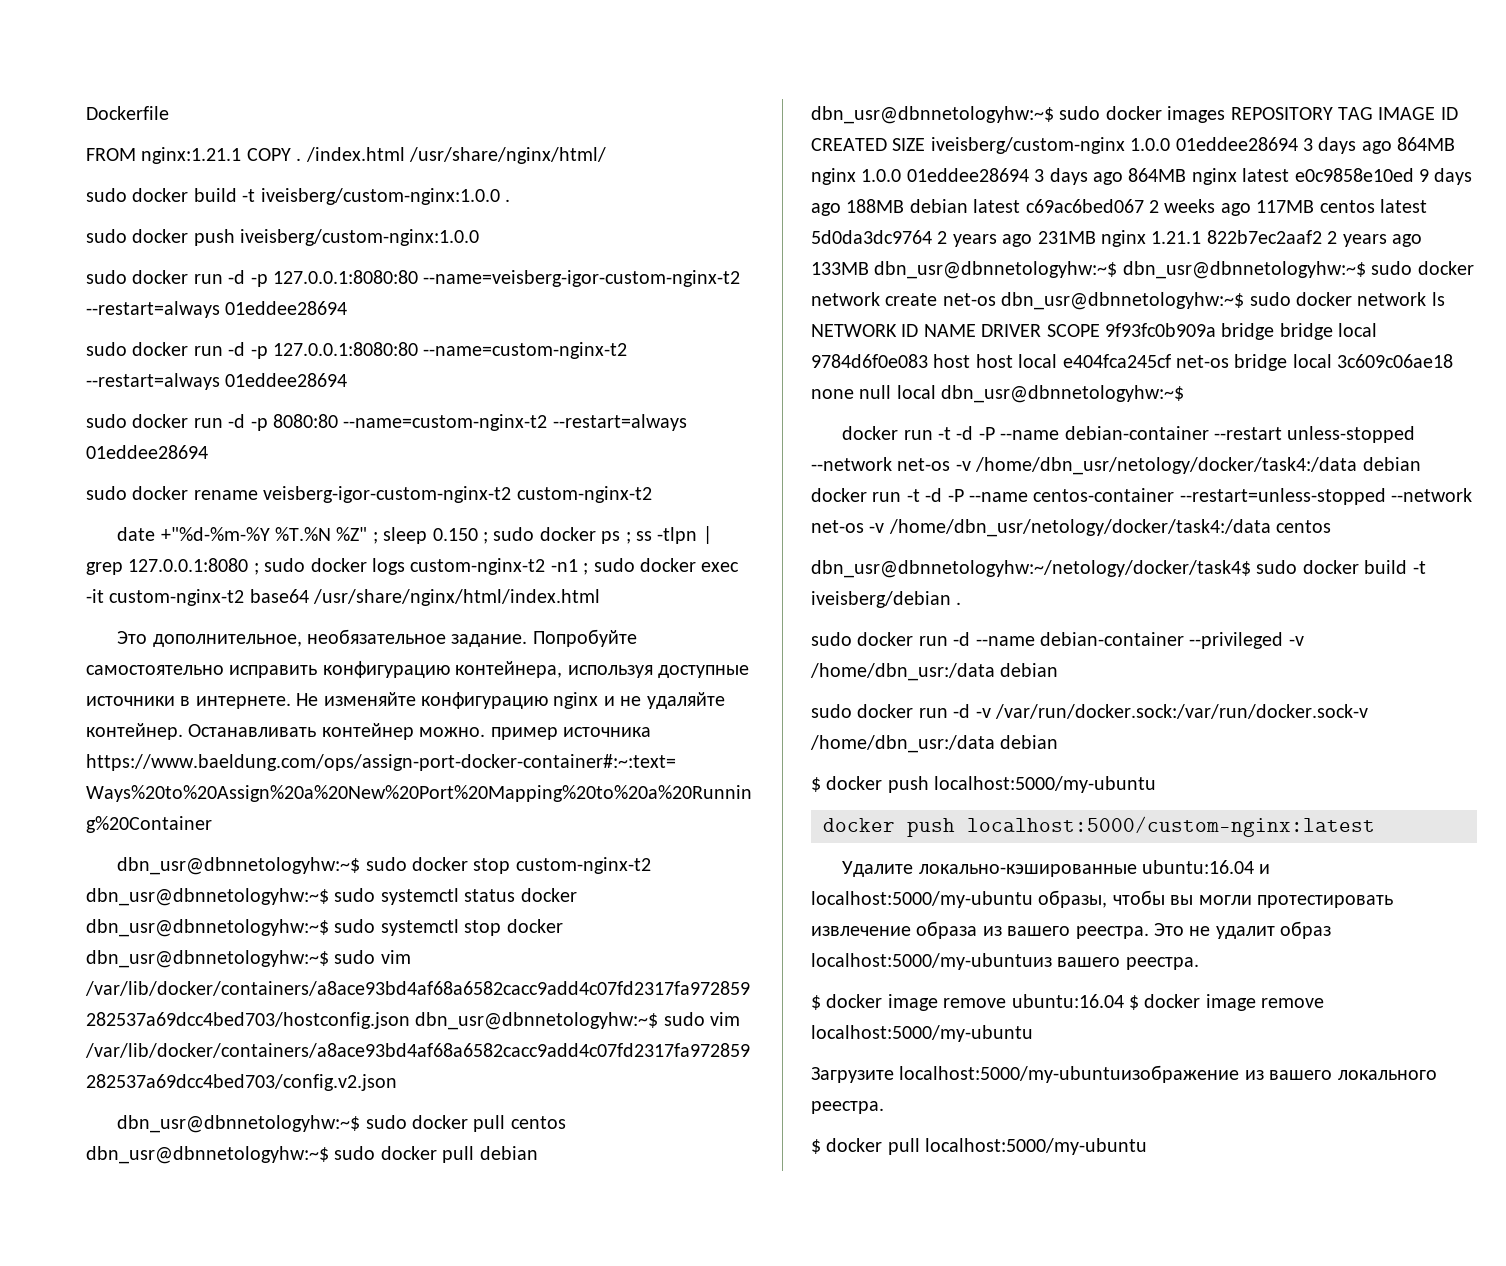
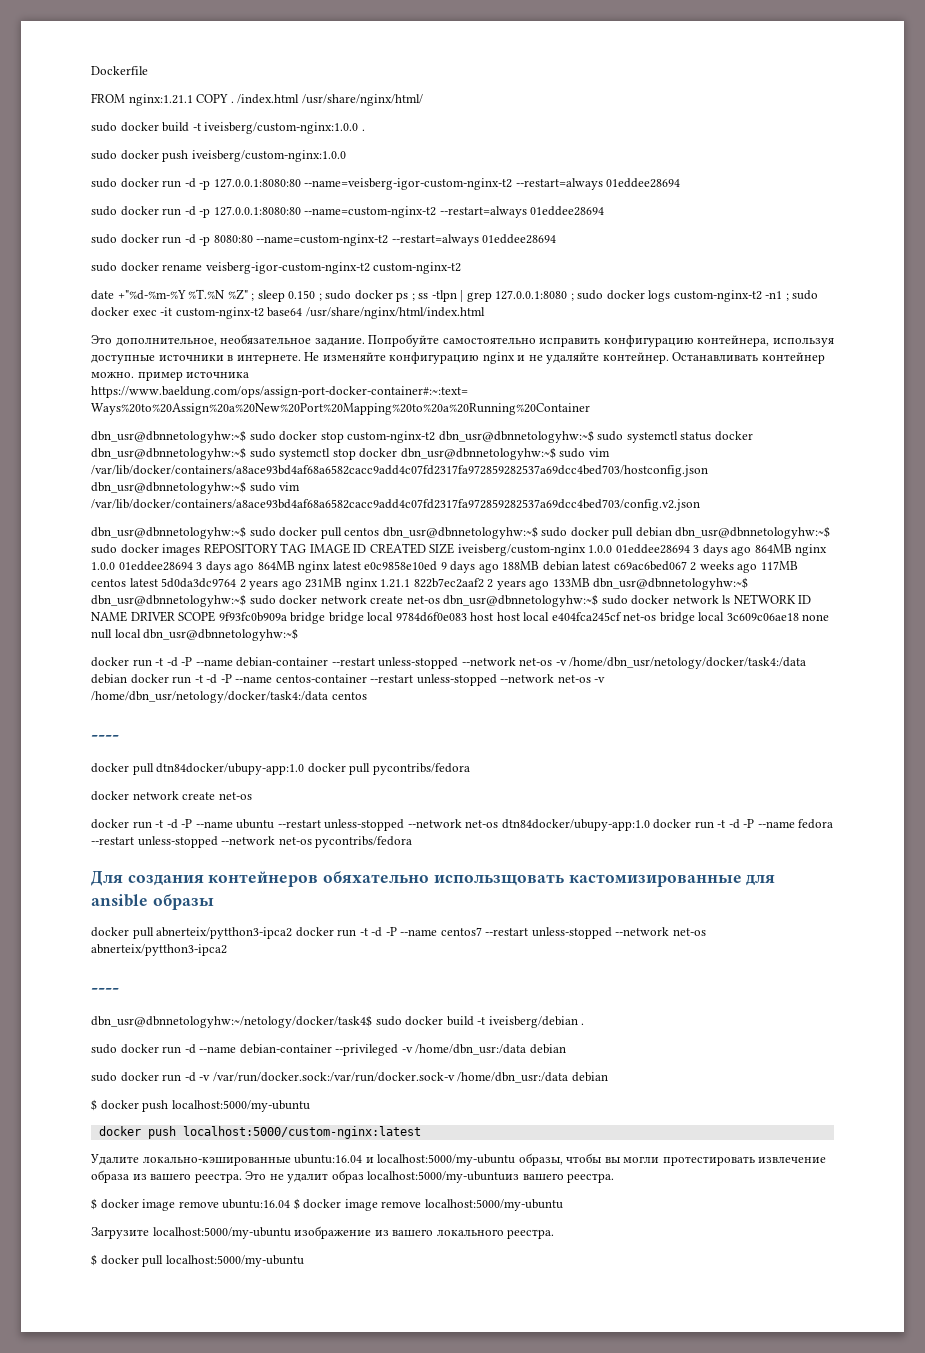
[1179,488,1386,505] --restart=unless-stopped -> [370,674,497,686] --restart unless-stopped
(1332, 526) none -> [91,735,119,741] [91,763,470,775] [91,791,252,801] [91,819,834,831] [91,836,413,848] [91,871,776,887] [91,894,214,910] [91,927,706,939] [91,944,227,956] [91,988,119,994] // ---- // docker pull dtn84docker/ubupy-app:1.0 docker pull pycontribs/fedora // docker network create net-os // docker run -t -d -P --name ubuntu --restart unless-stopped --network net-os dtn84docker/ubupy-app:1.0 docker run -t -d -P --name fedora --restart unless-stopped --network net-os pycontribs/fedora // Для создания контейнеров обяхательно использщовать кастомизированные для ansible образы // docker pull abnerteix/pytthon3-ipca2 docker run -t -d -P --name centos7 --restart unless-stopped --network net-os abnerteix/pytthon3-ipca2 // ----
[899,1065,1240,1083] localhost:5000/my-ubuntuизображение -> [152,1226,372,1239] localhost:5000/my-ubuntu изображение

